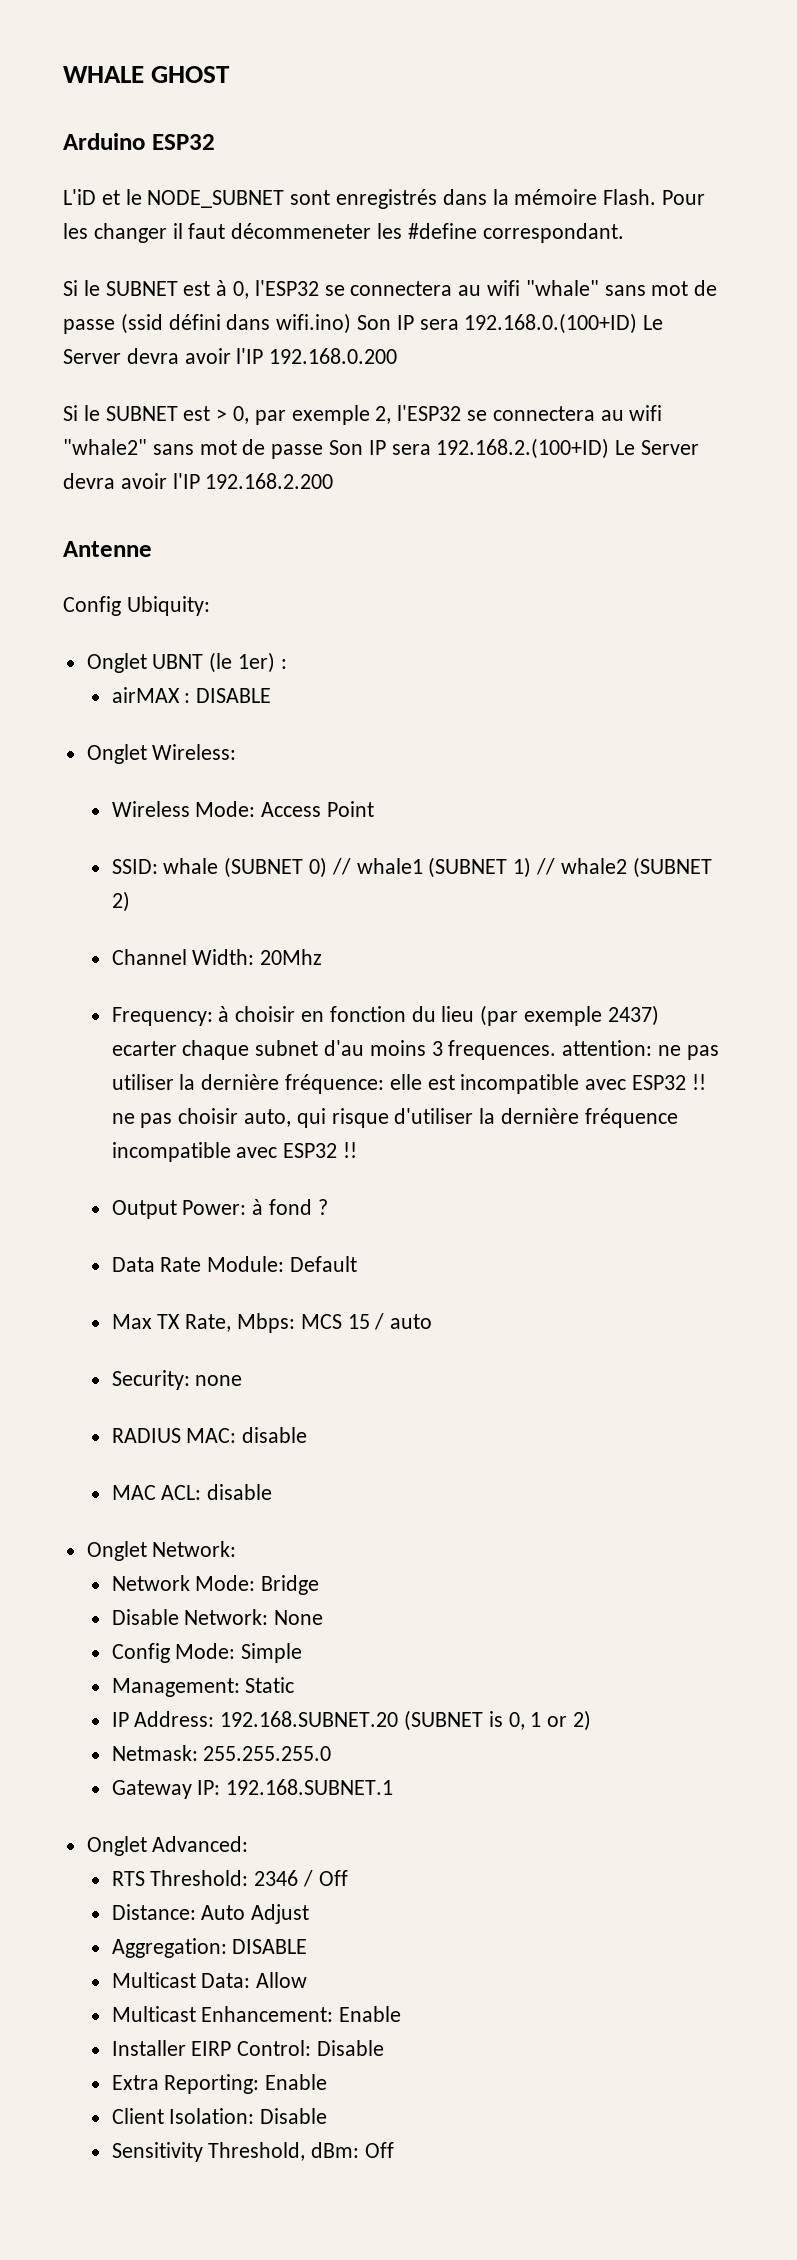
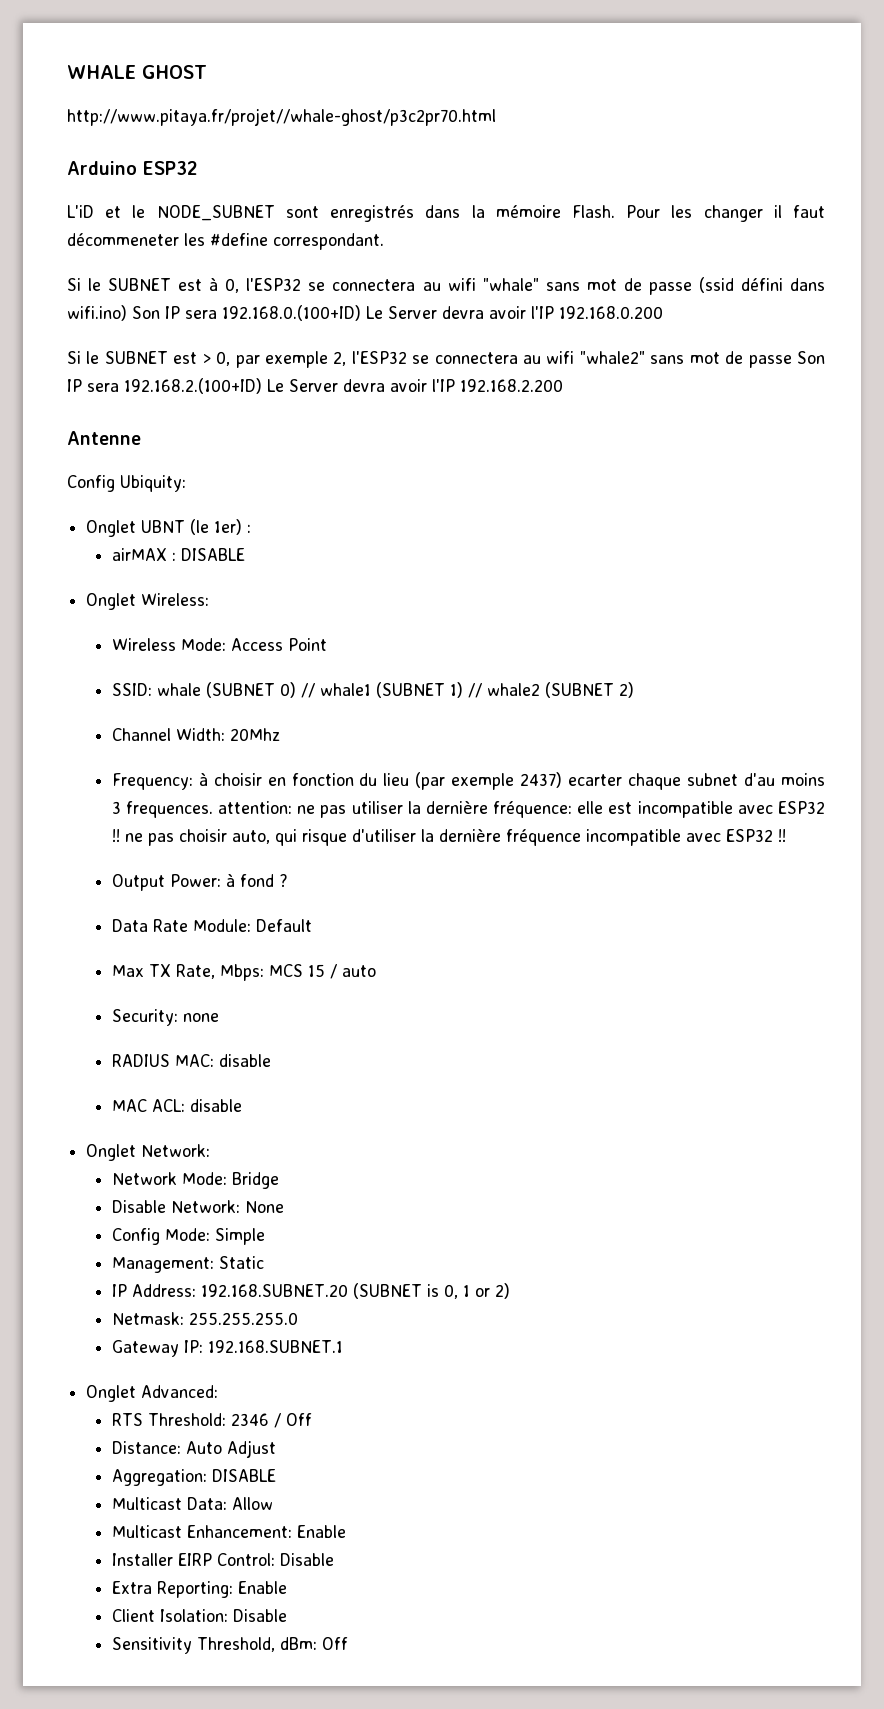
(231, 74) none -> [67,108,496,126] // http://www.pitaya.fr/projet//whale-ghost/p3c2pr70.html

